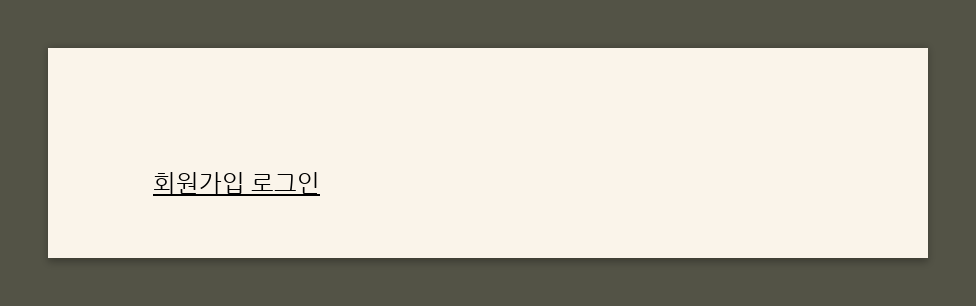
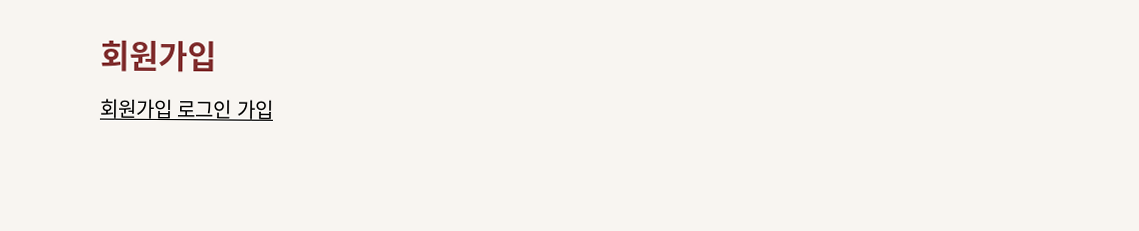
[153,172,321,194] 회원가입 로그인 -> [100,39,217,73] [99,98,274,120] 회원가입 // 회원가입 로그인 가입

